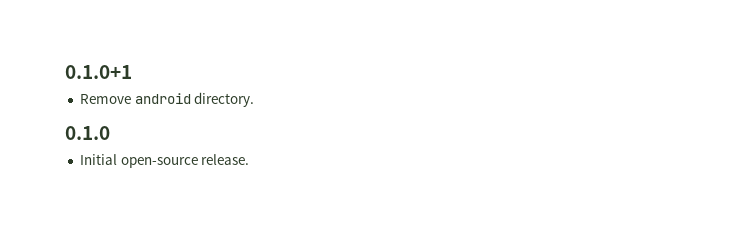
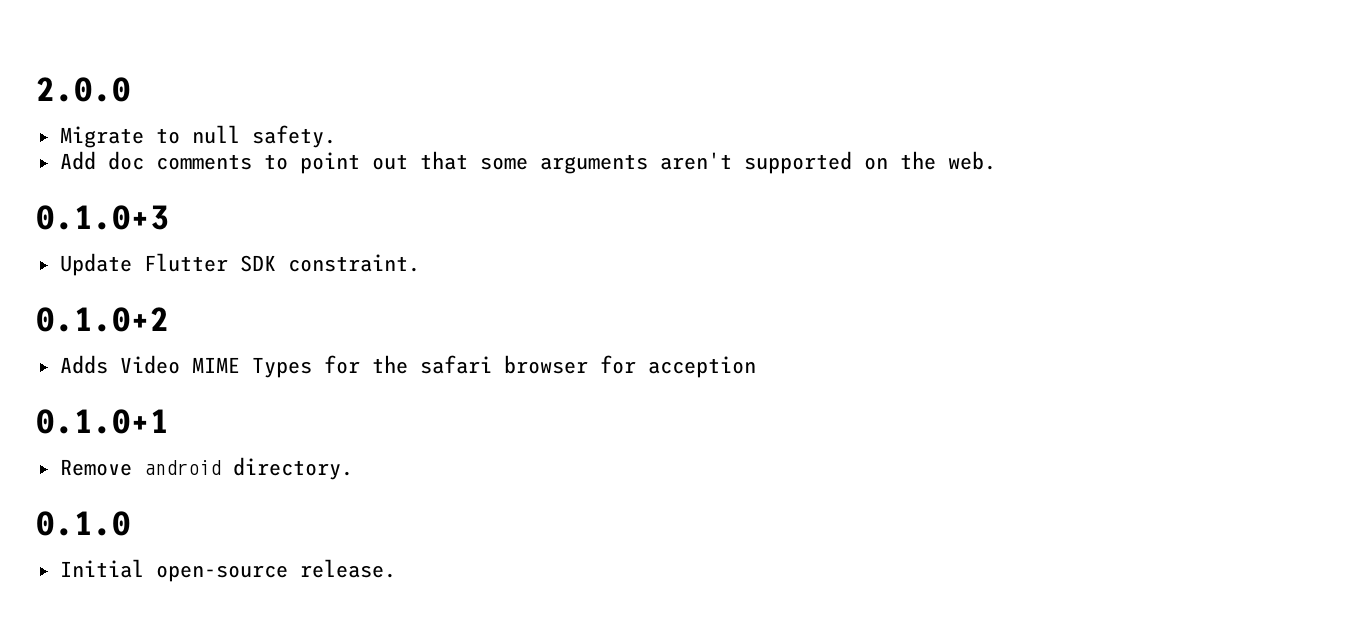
(65, 72) none -> [36,77,131,102] [59,125,336,148] [59,151,996,174] [36,205,169,230] [59,253,420,276] [36,307,169,332] [59,355,756,378] 2.0.0 // Migrate to null safety. // Add doc comments to point out that some arguments aren't supported on the web. // 0.1.0+3 // Update Flutter SDK constraint. // 0.1.0+2 // Adds Video MIME Types for the safari browser for acception //

